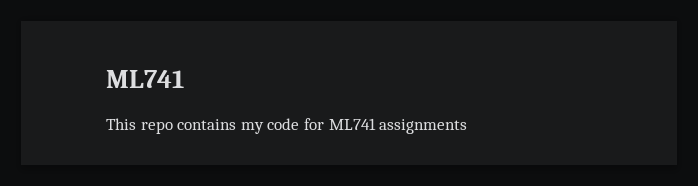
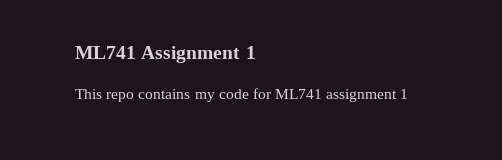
[106,70,184,88] ML741 -> [75,46,256,63] ML741 Assignment 1
[379,119,468,134] assignments -> [326,89,409,102] assignment 1

